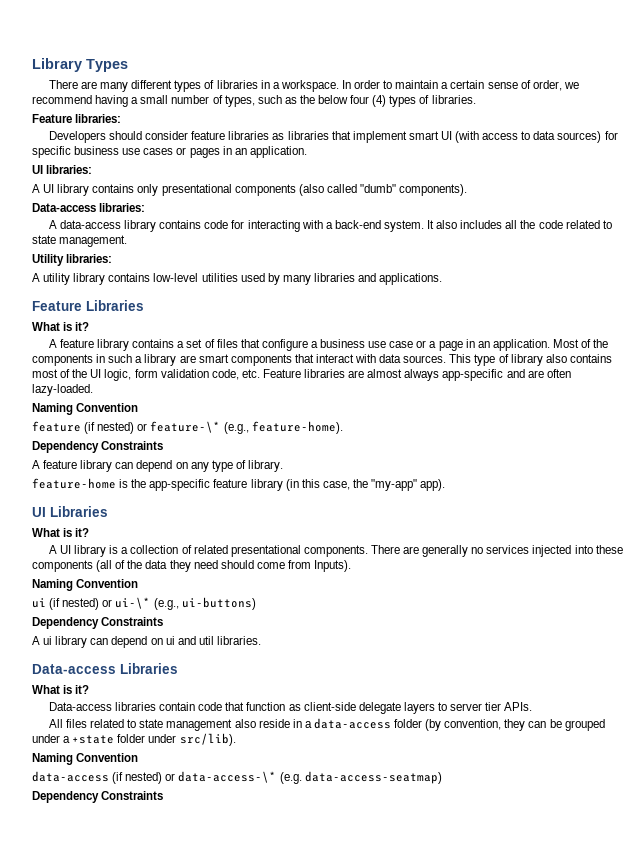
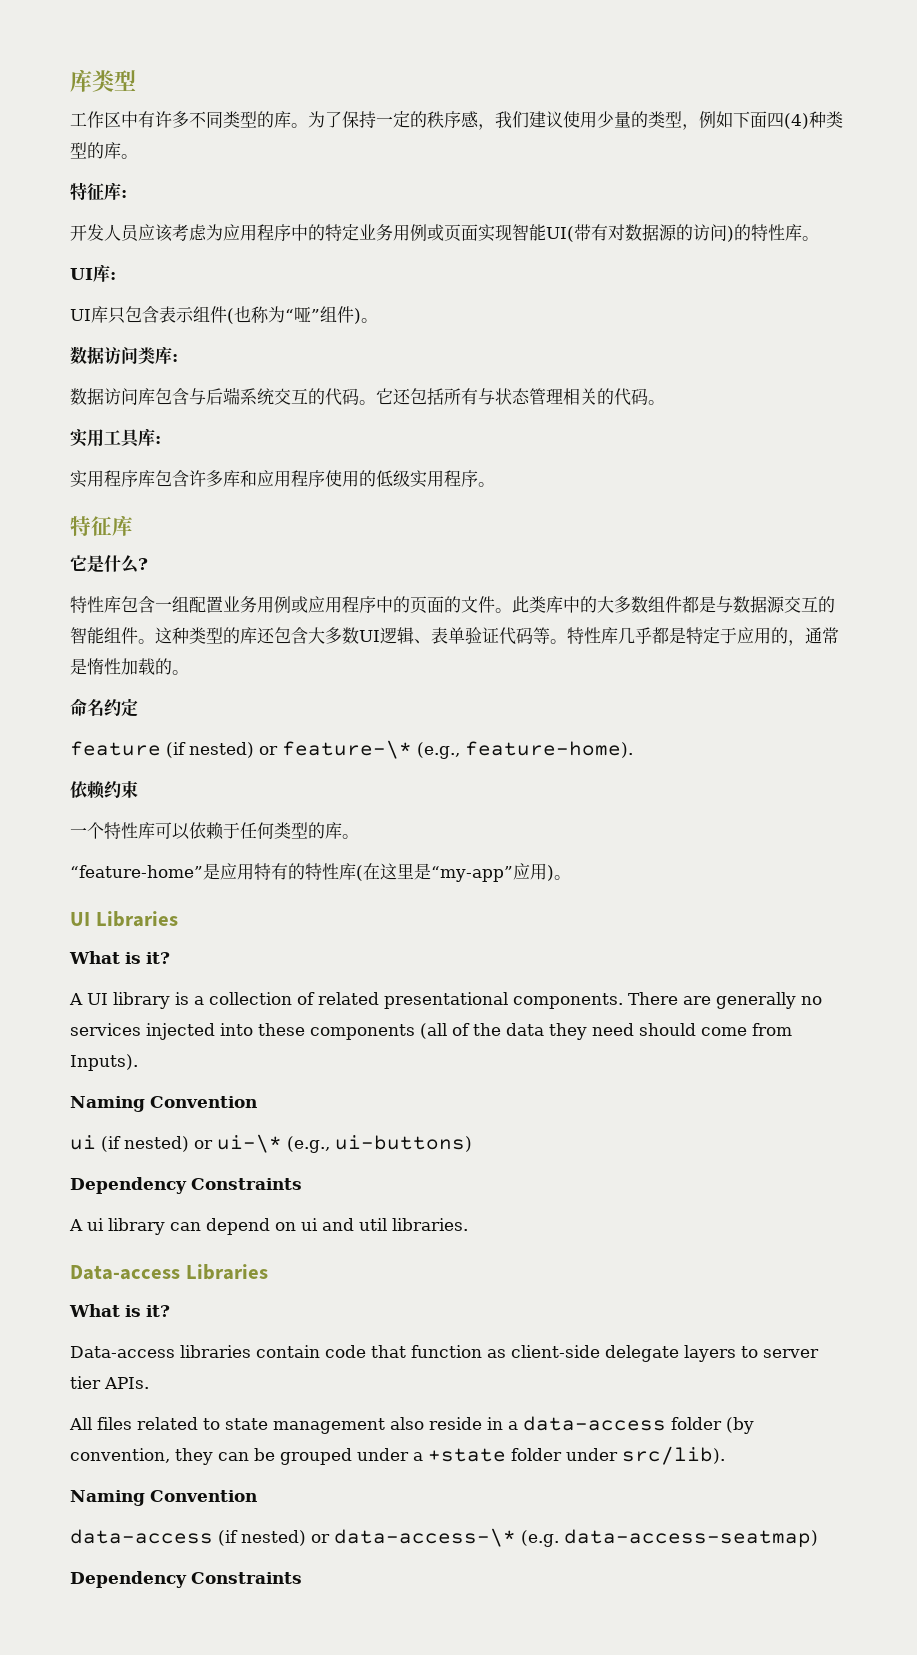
[32,58,128,72] [48,80,579,92] [32,95,476,107] [32,114,122,123] [48,131,618,143] [32,146,307,158] [32,165,93,174] [32,184,468,196] [32,203,146,212] [48,220,612,232] [32,235,128,247] [32,254,113,266] [32,273,443,285] [32,300,144,311] [32,322,90,331] [48,339,609,351] [32,354,612,366] [32,369,571,381] [32,384,93,396] [32,403,139,415] Library Types // There are many different types of libraries in a workspace. In order to maintain a certain sense of order, we recommend having a small number of types, such as the below four (4) types of libraries. // Feature libraries: // Developers should consider feature libraries as libraries that implement smart UI (with access to data sources) for specific business use cases or pages in an application. // UI libraries: // A UI library contains only presentational components (also called "dumb" components). // Data-access libraries: // A data-access library contains code for interacting with a back-end system. It also includes all the code related to state management. // Utility libraries: // A utility library contains low-level utilities used by many libraries and applications. // Feature Libraries // What is it? // A feature library contains a set of files that configure a business use case or a page in an application. Most of the components in such a library are smart components that interact with data sources. This type of library also contains most of the UI logic, form validation code, etc. Feature libraries are almost always app-specific and are often lazy-loaded. // Naming Convention -> [70,69,136,92] [70,111,843,130] [70,142,138,159] [70,182,127,201] [70,224,819,242] [70,264,116,282] [70,306,378,324] [70,346,178,365] [70,387,665,406] [70,428,161,448] [70,470,495,488] [70,515,133,536] [70,555,148,573] [70,596,835,614] [70,627,839,646] [70,658,189,675] [70,698,138,717] 库类型 // 工作区中有许多不同类型的库。为了保持一定的秩序感，我们建议使用少量的类型，例如下面四(4)种类型的库。 // 特征库: // 开发人员应该考虑为应用程序中的特定业务用例或页面实现智能UI(带有对数据源的访问)的特性库。 // UI库: // UI库只包含表示组件(也称为“哑”组件)。 // 数据访问类库: // 数据访问库包含与后端系统交互的代码。它还包括所有与状态管理相关的代码。 // 实用工具库: // 实用程序库包含许多库和应用程序使用的低级实用程序。 // 特征库 // 它是什么? // 特性库包含一组配置业务用例或应用程序中的页面的文件。此类库中的大多数组件都是与数据源交互的智能组件。这种类型的库还包含大多数UI逻辑、表单验证代码等。特性库几乎都是特定于应用的，通常是惰性加载的。 // 命名约定
[32,441,164,453] [32,460,283,472] [32,478,446,491] Dependency Constraints // A feature library can depend on any type of library. // feature-home is the app-specific feature library (in this case, the "my-app" app). -> [70,781,138,799] [70,822,359,840] [70,863,571,882] 依赖约束 // 一个特性库可以依赖于任何类型的库。 // “feature-home”是应用特有的特性库(在这里是“my-app”应用)。

